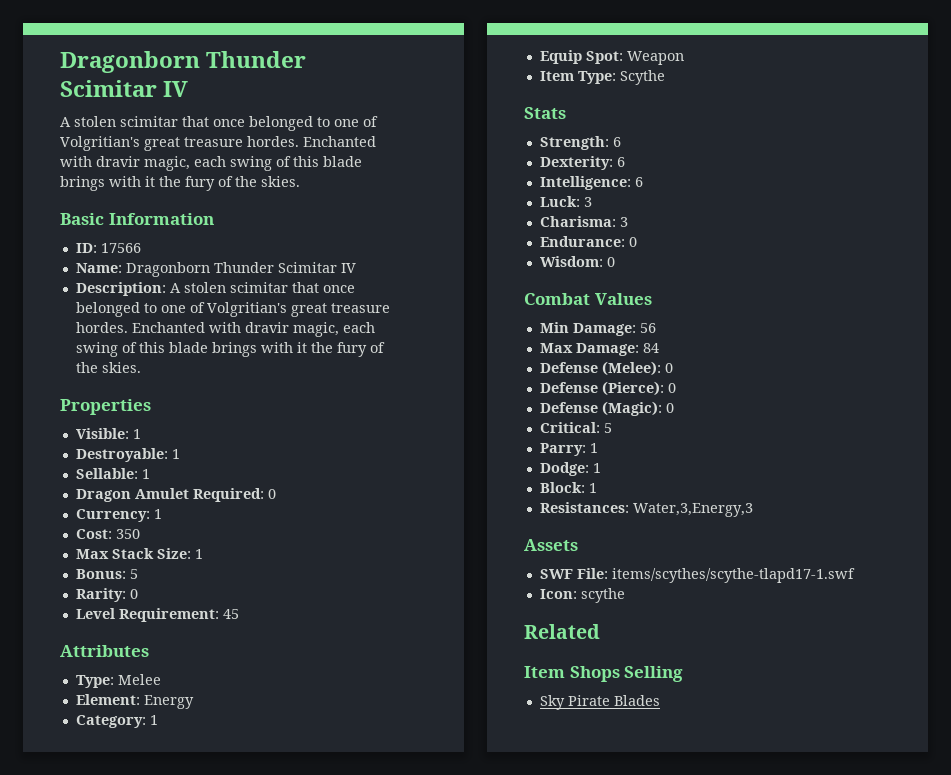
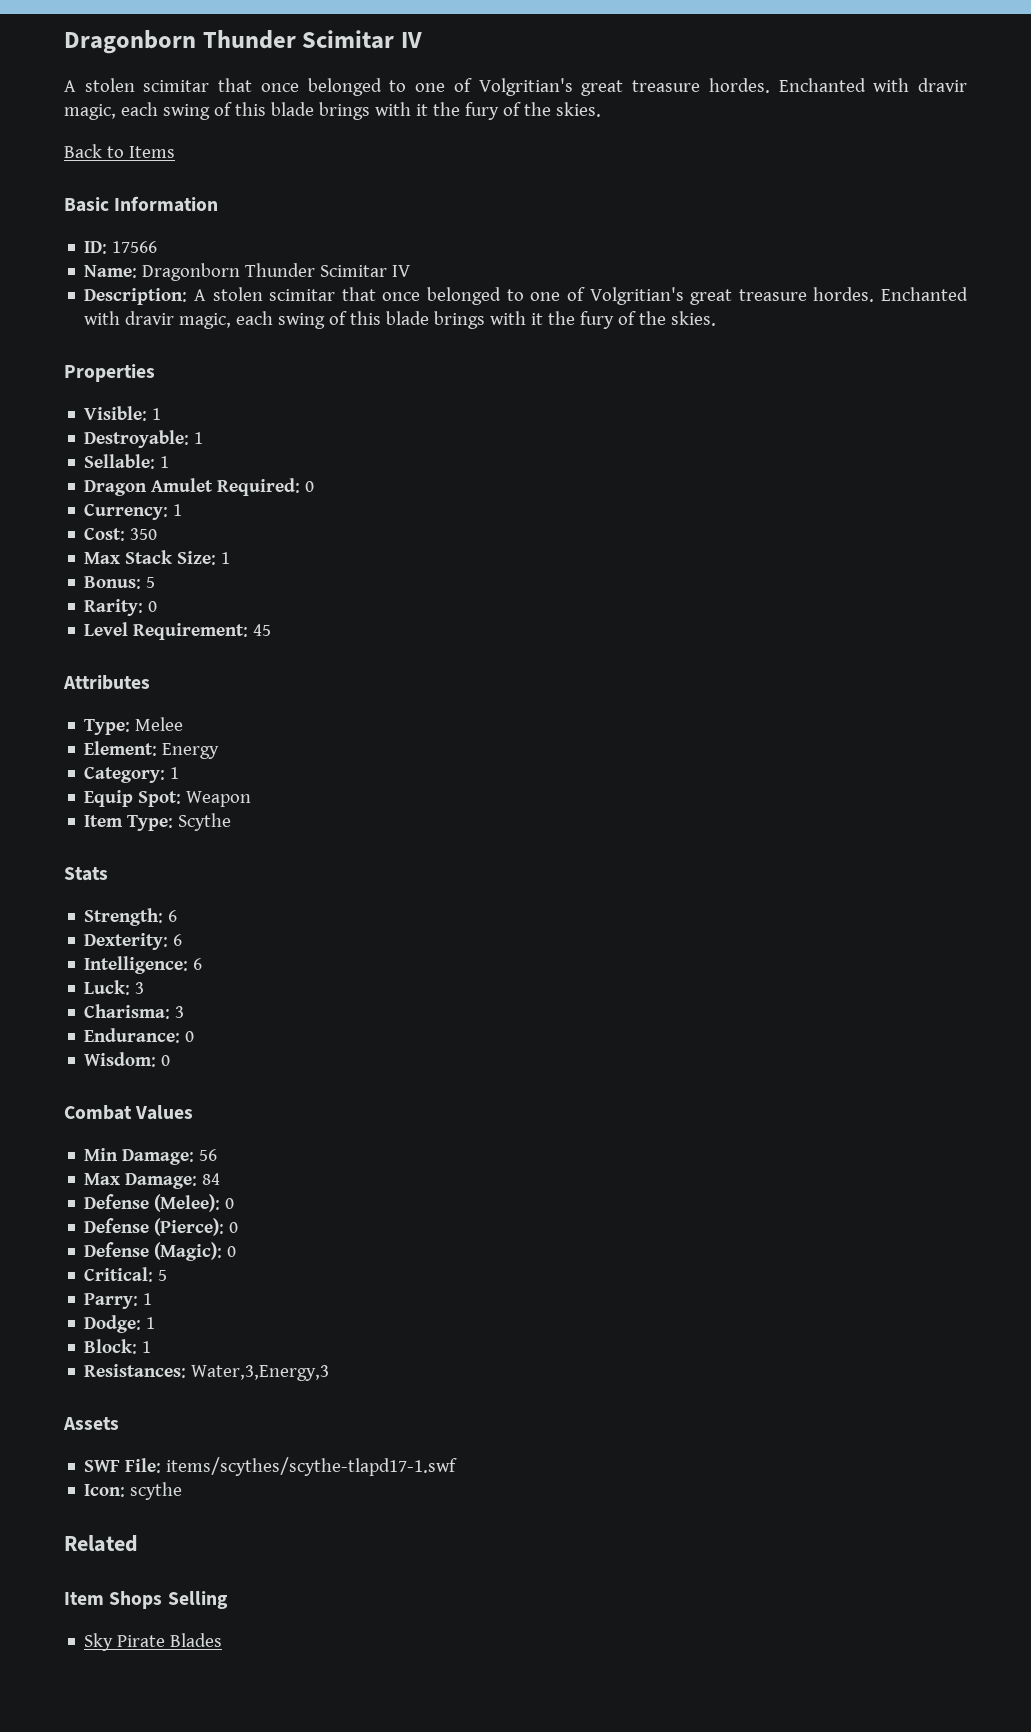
(300, 181) none -> [64,144,175,158] // Back to Items

